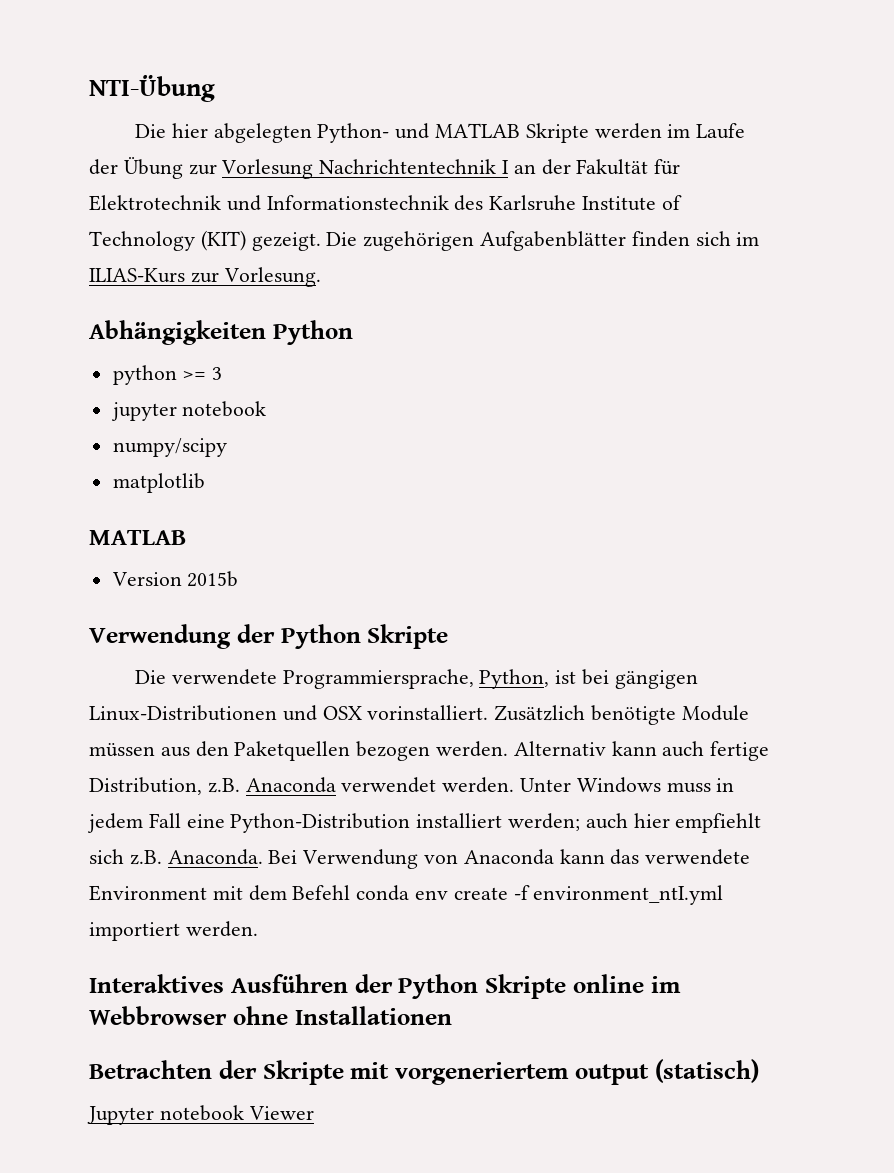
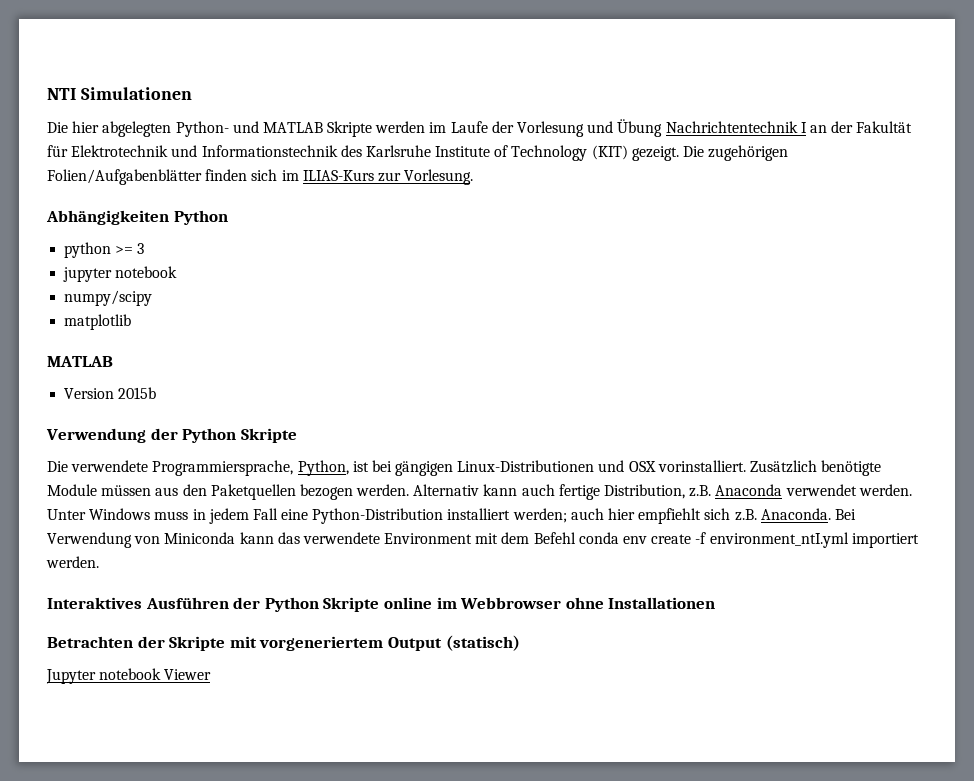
[89,74,215,102] NTI-Übung -> [47,87,192,100] NTI Simulationen
[123,157,314,179] Übung zur Vorlesung -> [517,119,663,137] Vorlesung und Übung
[480,231,627,251] Aufgabenblätter -> [47,169,202,185] Folien/Aufgabenblätter
[463,849,554,865] Anaconda -> [164,532,236,544] Miniconda
[574,1064,649,1085] output -> [387,637,442,651] Output

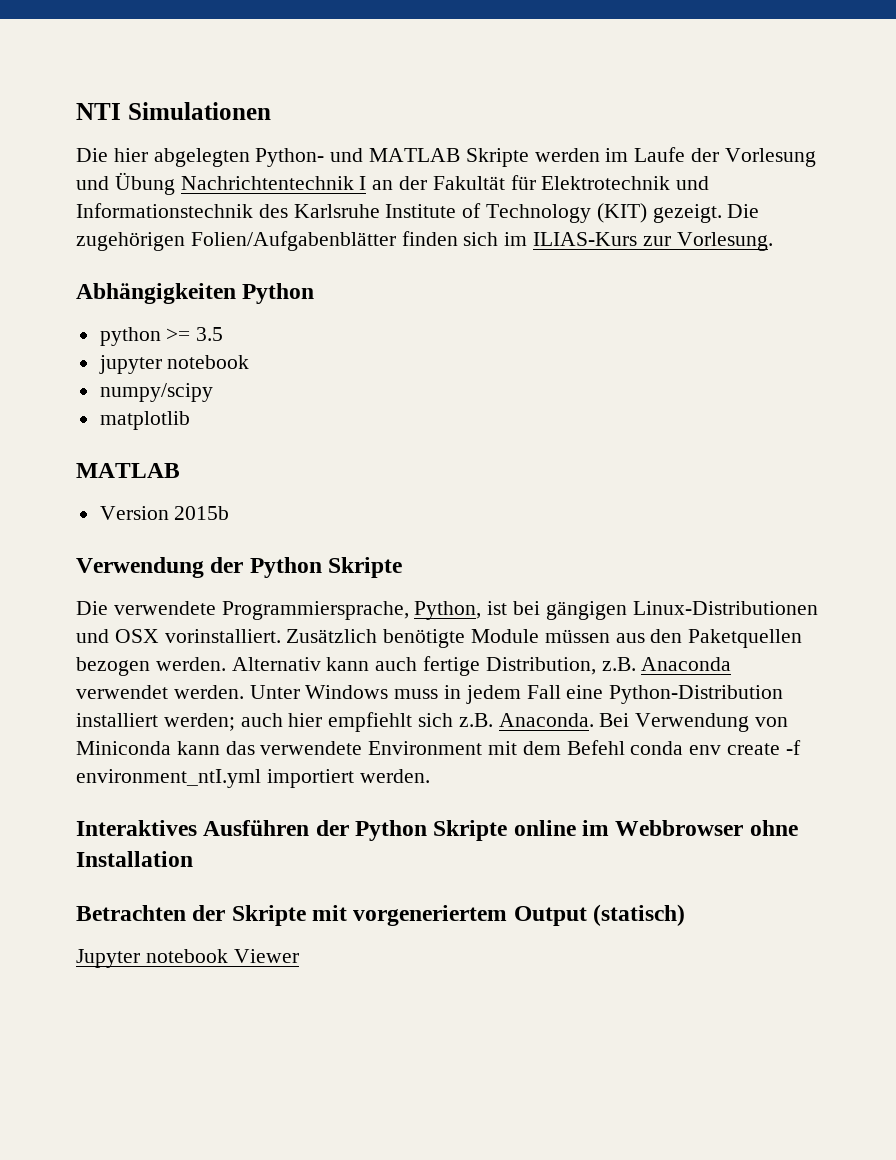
[137,243,145,254] 3 -> [196,327,224,341] 3.5
[608,597,716,609] Installationen -> [76,851,193,867] Installation

